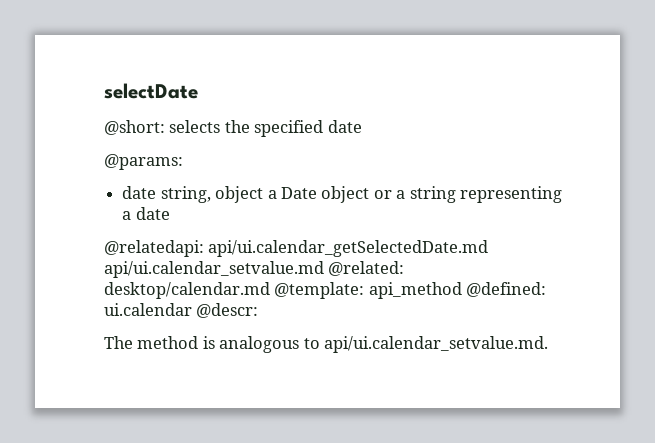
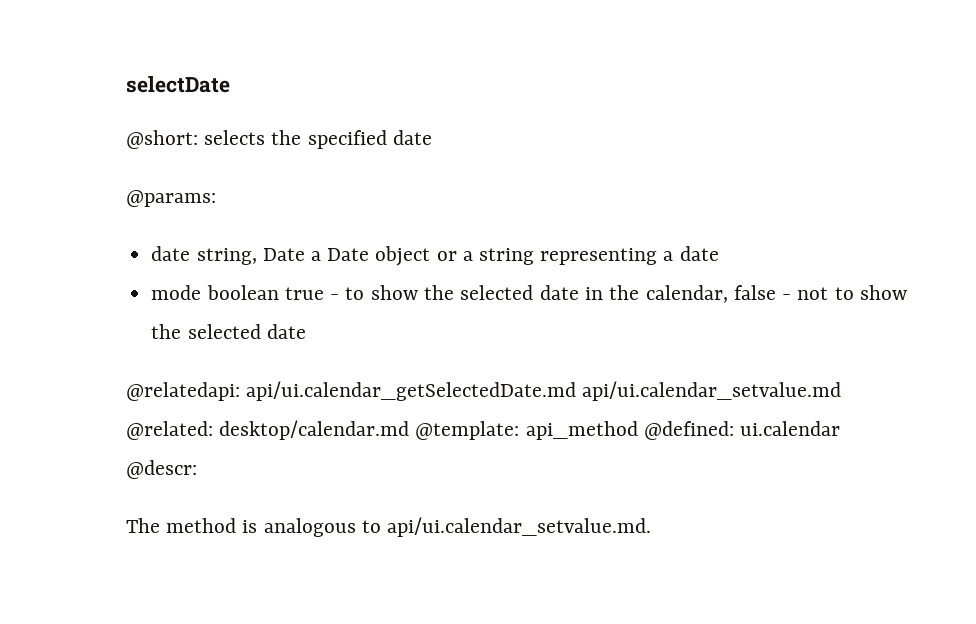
[215,186,264,203] object -> [262,248,305,261] Date
(170, 213) none -> [151,285,908,303] [151,324,306,339] // mode boolean true - to show the selected date in the calendar, false - not to show the selected date

